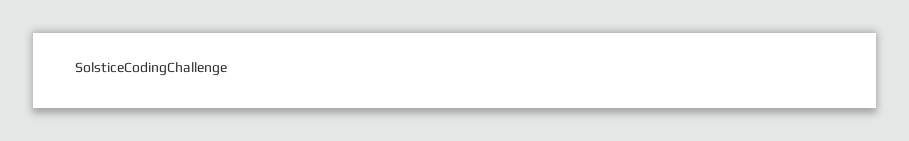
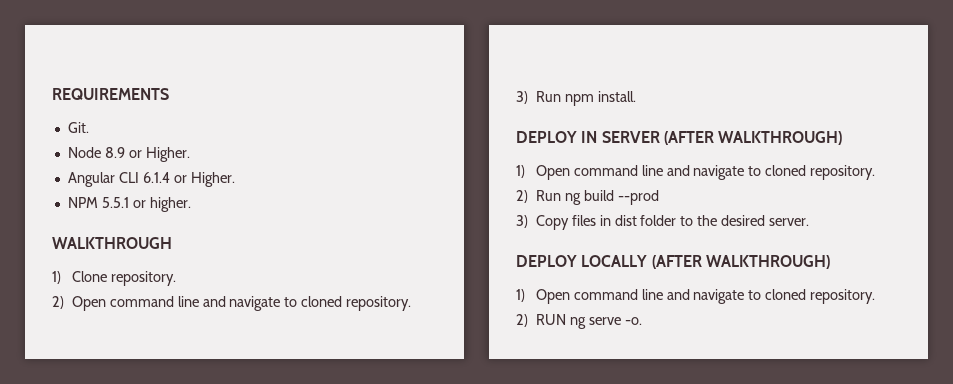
[75,62,227,76] SolsticeCodingChallenge -> [52,88,169,100] [67,122,89,133] [67,147,190,162] [67,172,235,187] [67,197,191,212] [52,237,172,249] [52,271,176,286] [52,296,412,311] [516,91,636,106] [516,131,843,145] [516,165,876,180] [516,190,659,205] [516,215,810,230] [516,255,830,269] [516,289,876,304] [516,314,642,329] REQUIREMENTS // Git. // Node 8.9 or Higher. // Angular CLI 6.1.4 or Higher. // NPM 5.5.1 or higher. // WALKTHROUGH // 1) Clone repository. // 2) Open command line and navigate to cloned repository. // 3) Run npm install. // DEPLOY IN SERVER (AFTER WALKTHROUGH) // 1) Open command line and navigate to cloned repository. // 2) Run ng build --prod // 3) Copy files in dist folder to the desired server. // DEPLOY LOCALLY (AFTER WALKTHROUGH) // 1) Open command line and navigate to cloned repository. // 2) RUN ng serve -o.

